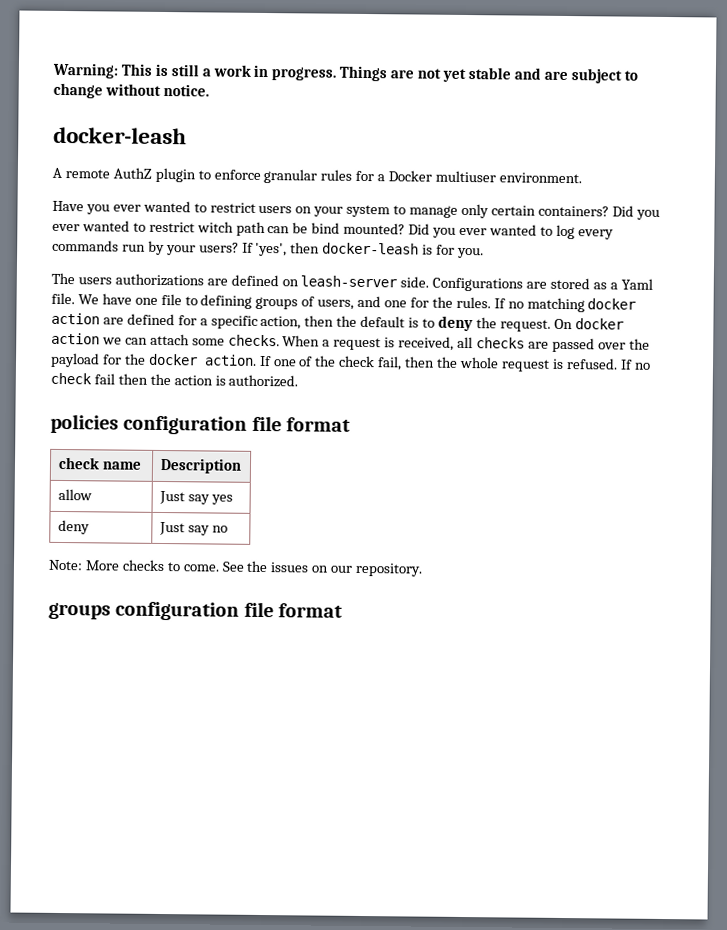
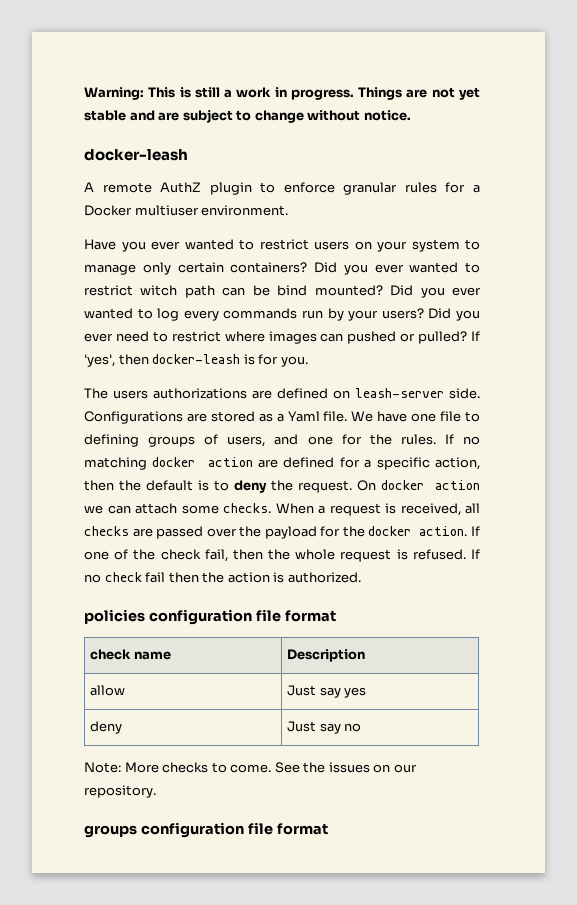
(239, 247) none -> [428,308,481,321] [84,331,468,344] Did you ever need to restrict where images can pushed or pulled?

